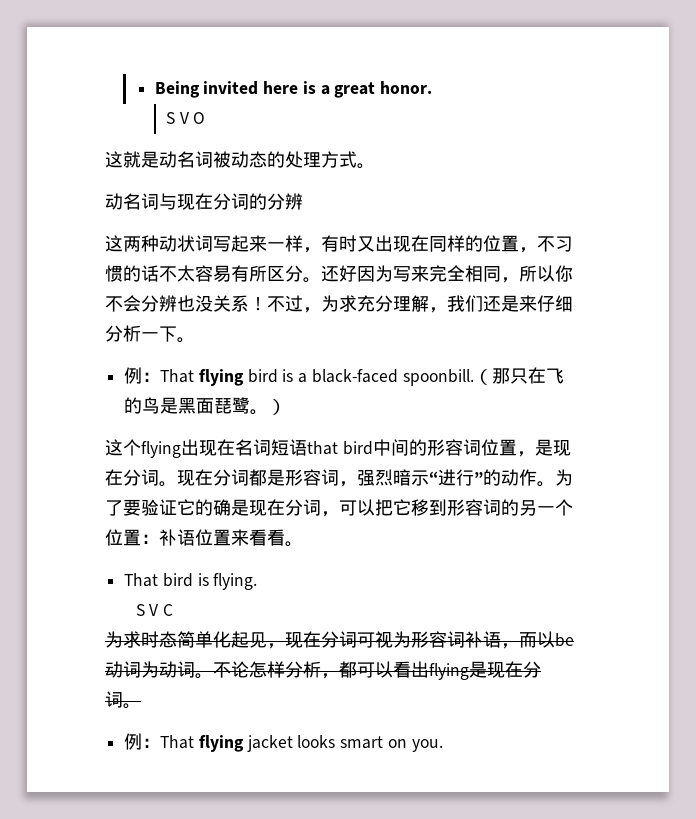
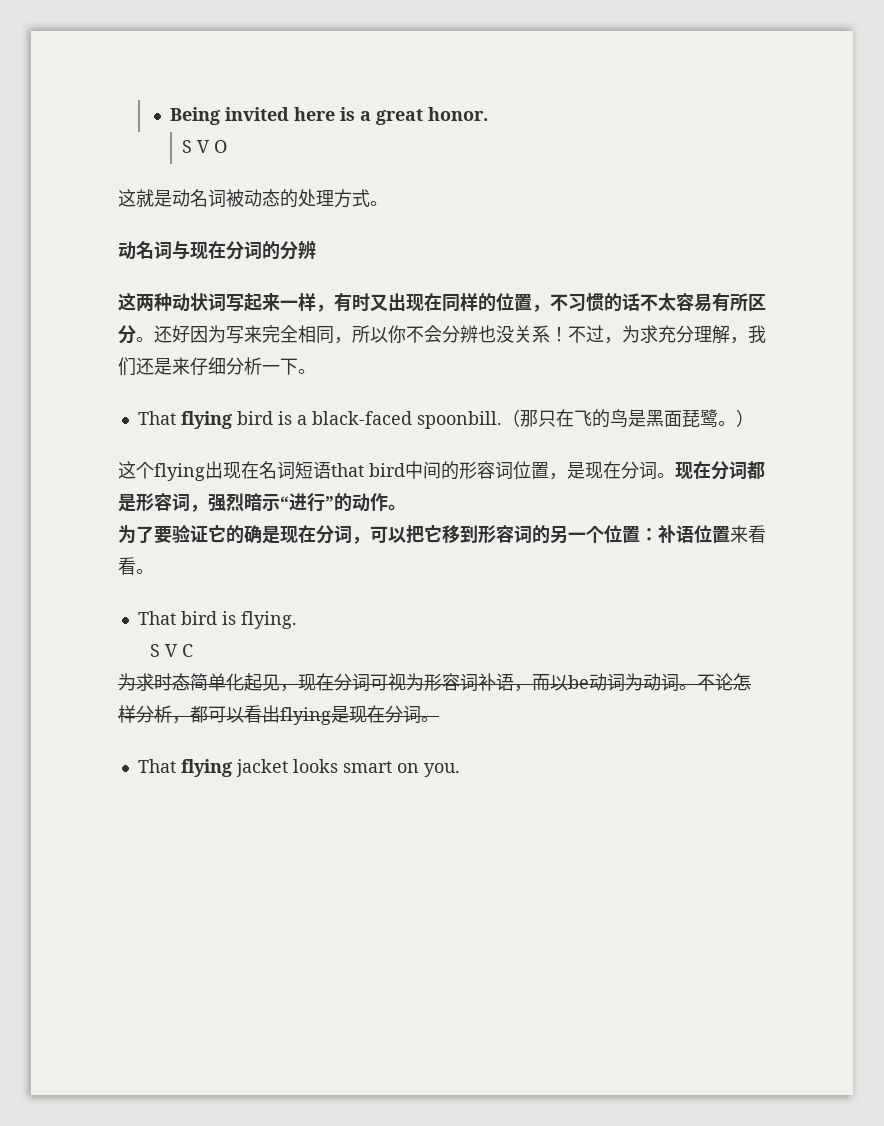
[124,367,161,384] 例： -> (316, 371) none
(555, 484) none -> (406, 507) //
[124,733,161,750] 例： -> (439, 719) none

